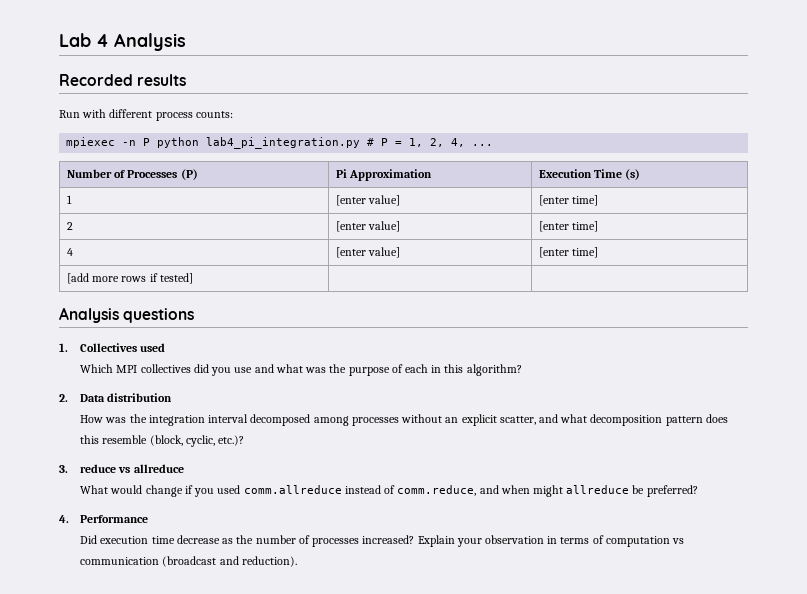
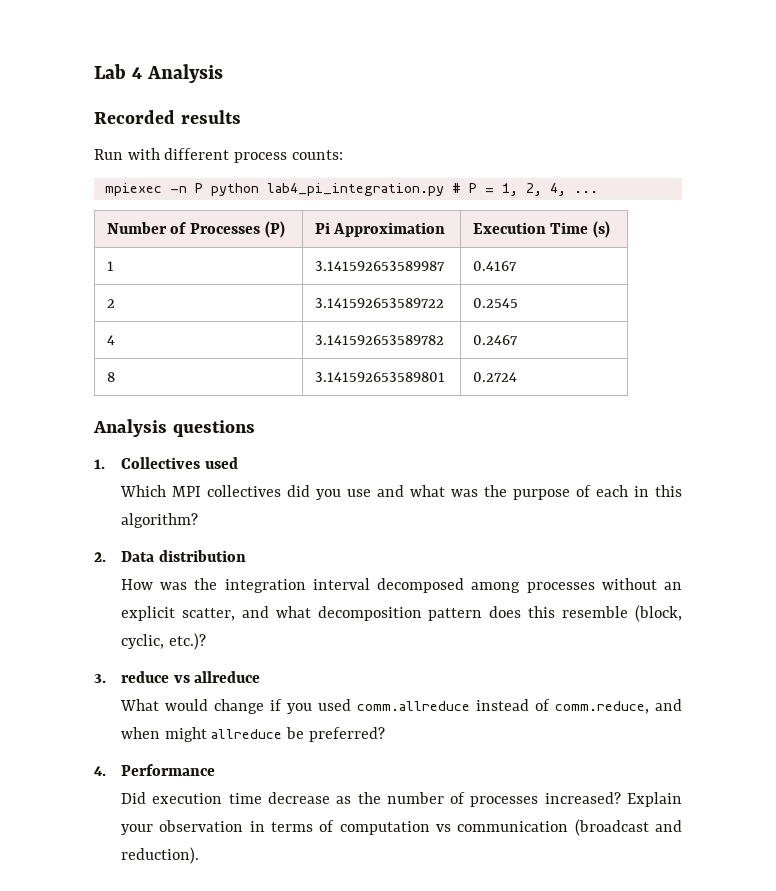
[335,195,401,206] [538,195,599,206] [66,222,73,230] [335,221,401,232] [538,221,599,232] [66,248,73,256] [335,247,401,258] [538,247,599,258] [66,273,193,284] [enter value] | [enter time] // 2 | [enter value] | [enter time] // 4 | [enter value] | [enter time] // [add more rows if tested] | | -> [314,261,445,271] [472,261,517,271] [106,299,115,308] [314,298,444,308] [472,298,518,308] [106,335,115,345] [314,335,444,345] [472,335,518,345] [106,372,115,382] [314,372,445,382] [472,372,517,382] 3.141592653589987 | 0.4167 // 2 | 3.141592653589722 | 0.2545 // 4 | 3.141592653589782 | 0.2467 // 8 | 3.141592653589801 | 0.2724

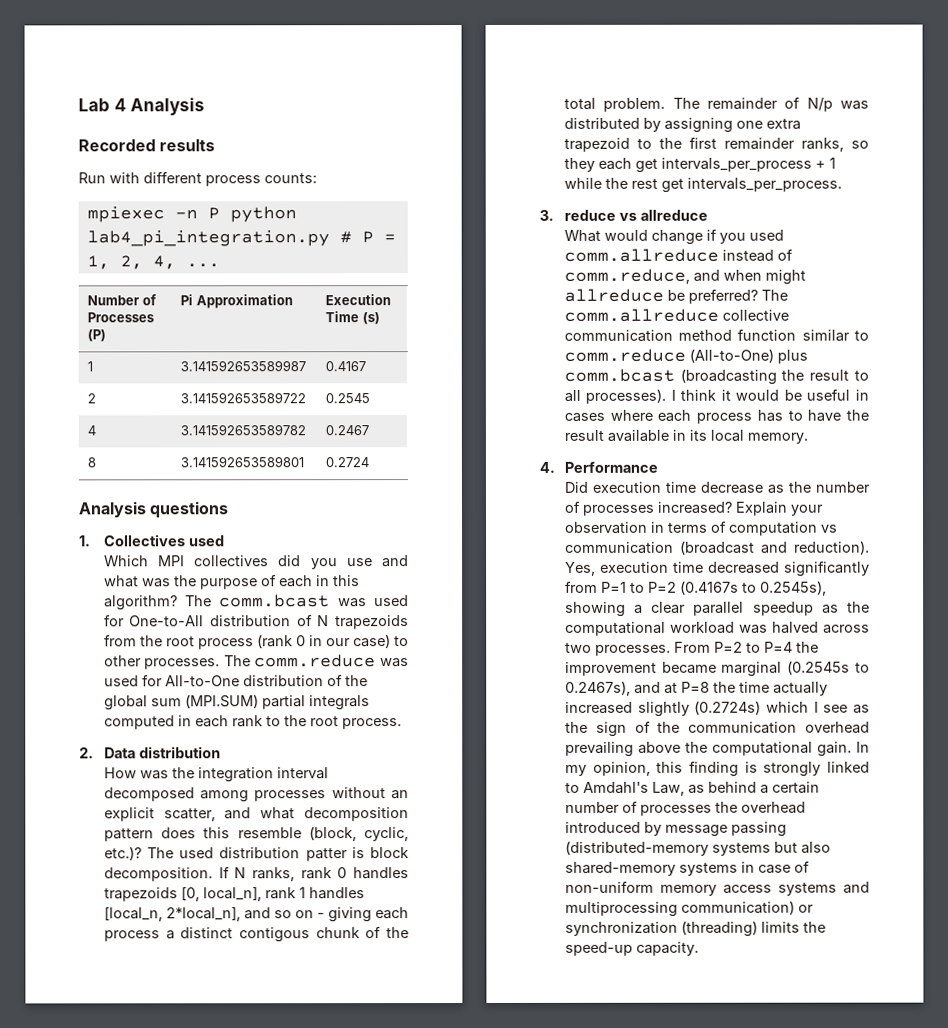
(199, 520) none -> [185,594,410,608] [103,614,409,630] [103,634,410,650] [103,654,410,670] [103,674,368,687] [103,694,370,711] [103,715,402,730] The comm.bcast was used for One-to-All distribution of N trapezoids from the root process (rank 0 in our case) to other processes. The comm.reduce was used for All-to-One distribution of the global sum (MPI.SUM) partial integrals computed in each rank to the root process.
(206, 641) none -> [147,847,409,862] [103,866,410,882] [103,886,365,902] [103,906,409,923] [103,926,409,943] [563,96,869,112] [563,117,801,133] [563,136,869,152] [563,157,836,173] [563,177,842,193] The used distribution patter is block decomposition. If N ranks, rank 0 handles trapezoids [0, local_n], rank 1 handles [local_n, 2*local_n], and so on - giving each process a distinct contigous chunk of the total problem. The remainder of N/p was distributed by assigning one extra trapezoid to the first remainder ranks, so they each get intervals_per_process + 1 while the rest get intervals_per_process.
(385, 734) none -> [760,289,788,301] [563,308,789,322] [563,328,869,342] [563,348,808,364] [563,368,869,385] [563,388,869,404] [563,409,869,424] [563,429,808,444] The comm.allreduce collective communication method function similar to comm.reduce (All-to-One) plus comm.bcast (broadcasting the result to all processes). I think it would be useful in cases where each process has to have the result available in its local memory.
(200, 855) none -> [564,560,870,577] [564,580,827,596] [564,601,870,617] [564,621,870,636] [564,641,819,656] [564,660,870,677] [564,680,828,696] [564,700,870,717] [564,720,870,737] [564,741,870,757] [564,760,870,777] [564,781,820,796] [564,800,806,816] [564,821,787,837] [564,840,831,856] [564,860,810,876] [564,880,870,896] [564,900,814,917] [564,920,826,937] [564,941,699,956] Yes, execution time decreased significantly from P=1 to P=2 (0.4167s to 0.2545s), showing a clear parallel speedup as the computational workload was halved across two processes. From P=2 to P=4 the improvement became marginal (0.2545s to 0.2467s), and at P=8 the time actually increased slightly (0.2724s) which I see as the sign of the communication overhead prevailing above the computational gain. In my opinion, this finding is strongly linked to Amdahl's Law, as behind a certain number of processes the overhead introduced by message passing (distributed-memory systems but also shared-memory systems in case of non-uniform memory access systems and multiprocessing communication) or synchronization (threading) limits the speed-up capacity.

